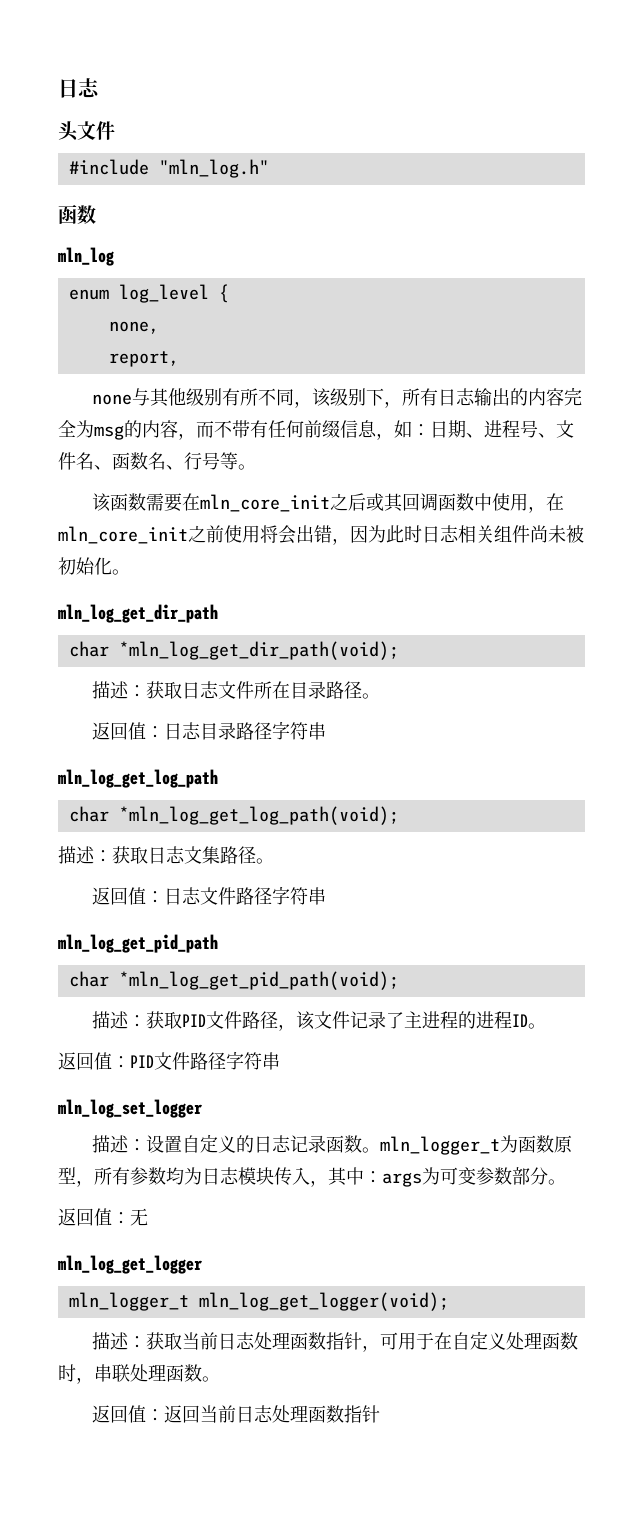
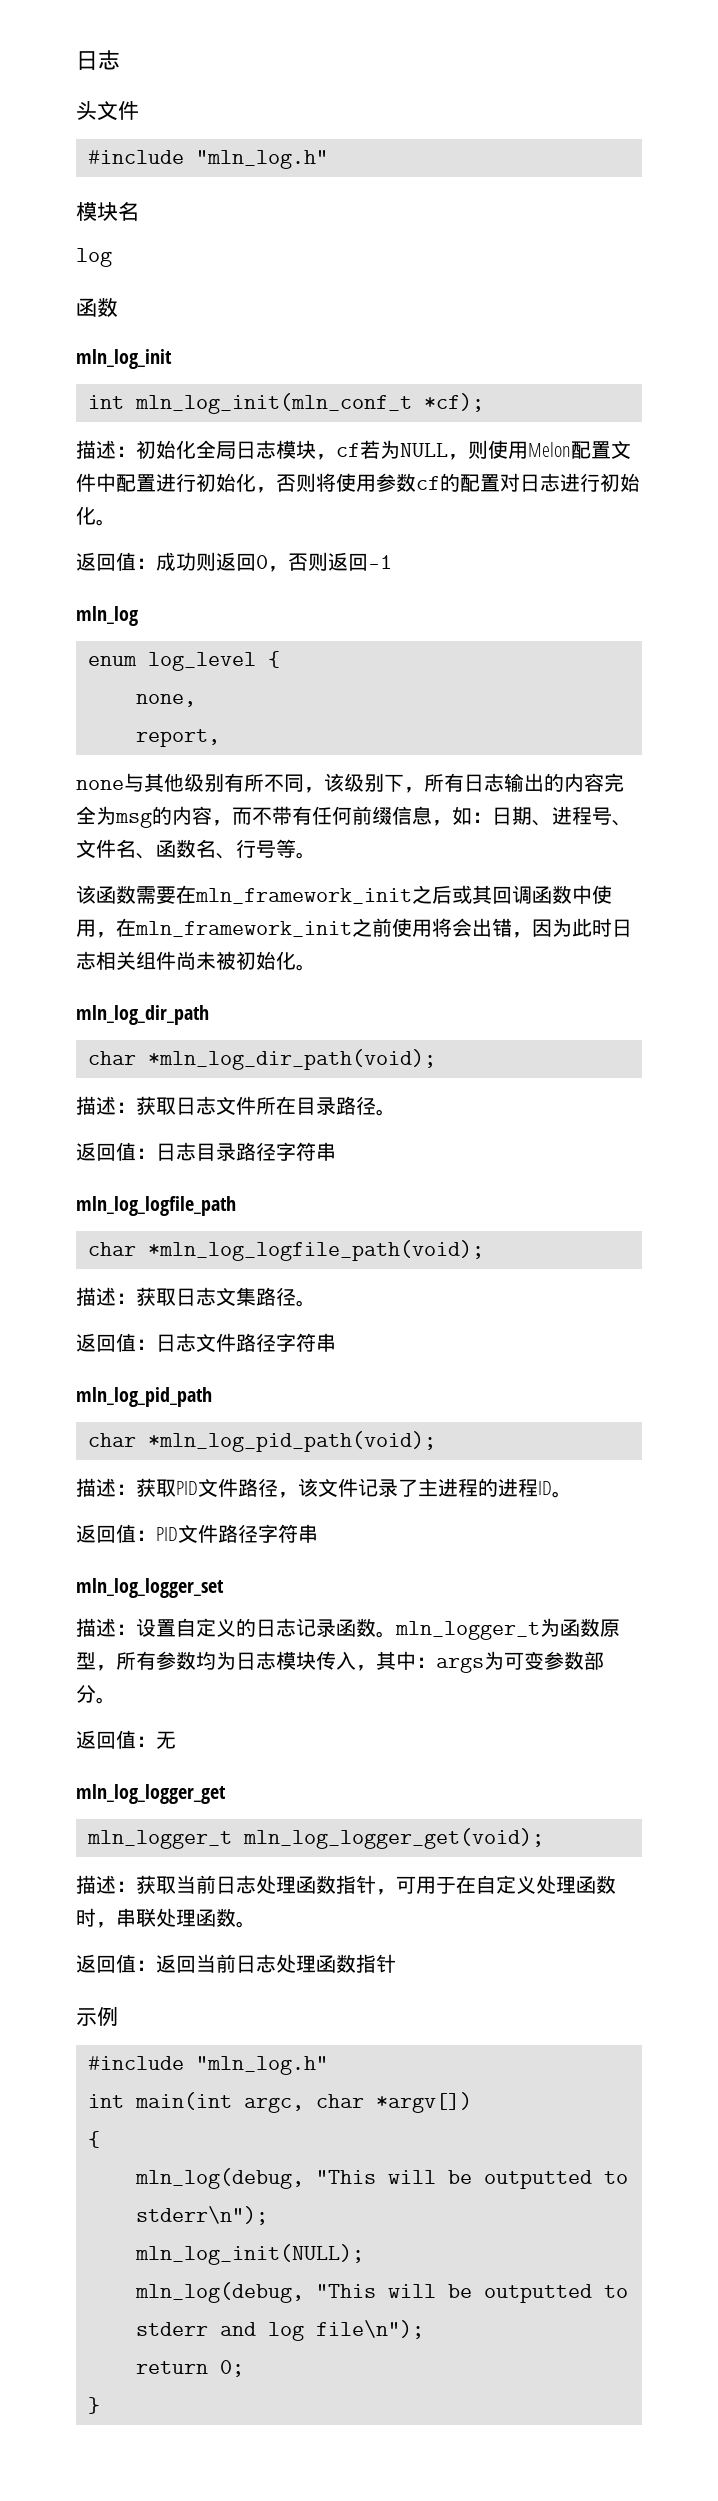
[58,204,96,224] // 函数 -> [76,202,139,221] [76,248,112,267] [76,298,118,317] [76,349,172,369] [87,393,484,414] [76,440,631,460] [76,473,640,493] [76,506,116,526] [76,552,392,572] // 模块名 // log // 函数 // mln_log_init // int mln_log_init(mln_conf_t *cf); // 描述：初始化全局日志模块，cf若为NULL，则使用Melon配置文件中配置进行初始化，否则将使用参数cf的配置对日志进行初始化。 // 返回值：成功则返回0，否则返回-1
[200,494,331,512] mln_core_init -> [195,888,412,904] mln_framework_init
[58,526,188,544] mln_core_init -> [135,921,352,937] mln_framework_init
[58,604,218,623] [68,641,399,660] mln_log_get_dir_path // char *mln_log_get_dir_path(void); -> [76,1005,209,1025] [87,1049,436,1070] mln_log_dir_path // char *mln_log_dir_path(void);
[58,769,218,788] [68,806,399,825] mln_log_get_log_path // char *mln_log_get_log_path(void); -> [76,1196,236,1216] [87,1240,484,1261] mln_log_logfile_path // char *mln_log_logfile_path(void);
[58,934,218,953] [68,971,399,990] mln_log_get_pid_path // char *mln_log_get_pid_path(void); -> [76,1387,212,1407] [87,1431,436,1452] mln_log_pid_path // char *mln_log_pid_path(void);
[58,1099,202,1118] mln_log_set_logger -> [76,1578,224,1598] mln_log_logger_set
[58,1255,202,1274] [68,1292,449,1311] mln_log_get_logger // mln_logger_t mln_log_get_logger(void); -> [76,1784,226,1804] [86,1828,544,1849] mln_log_logger_get // mln_logger_t mln_log_logger_get(void);
(381, 1414) none -> [76,2007,118,2027] [87,2056,328,2075] [87,2092,472,2113] [87,2131,100,2148] [134,2168,628,2189] [135,2206,268,2225] [134,2244,364,2265] [134,2282,628,2303] [135,2320,424,2341] [135,2360,244,2377] [87,2397,100,2414] // 示例 // #include "mln_log.h" // int main(int argc, char *argv[]) // { // mln_log(debug, "This will be outputted to stderr\n"); // mln_log_init(NULL); // mln_log(debug, "This will be outputted to stderr and log file\n"); // return 0; // }

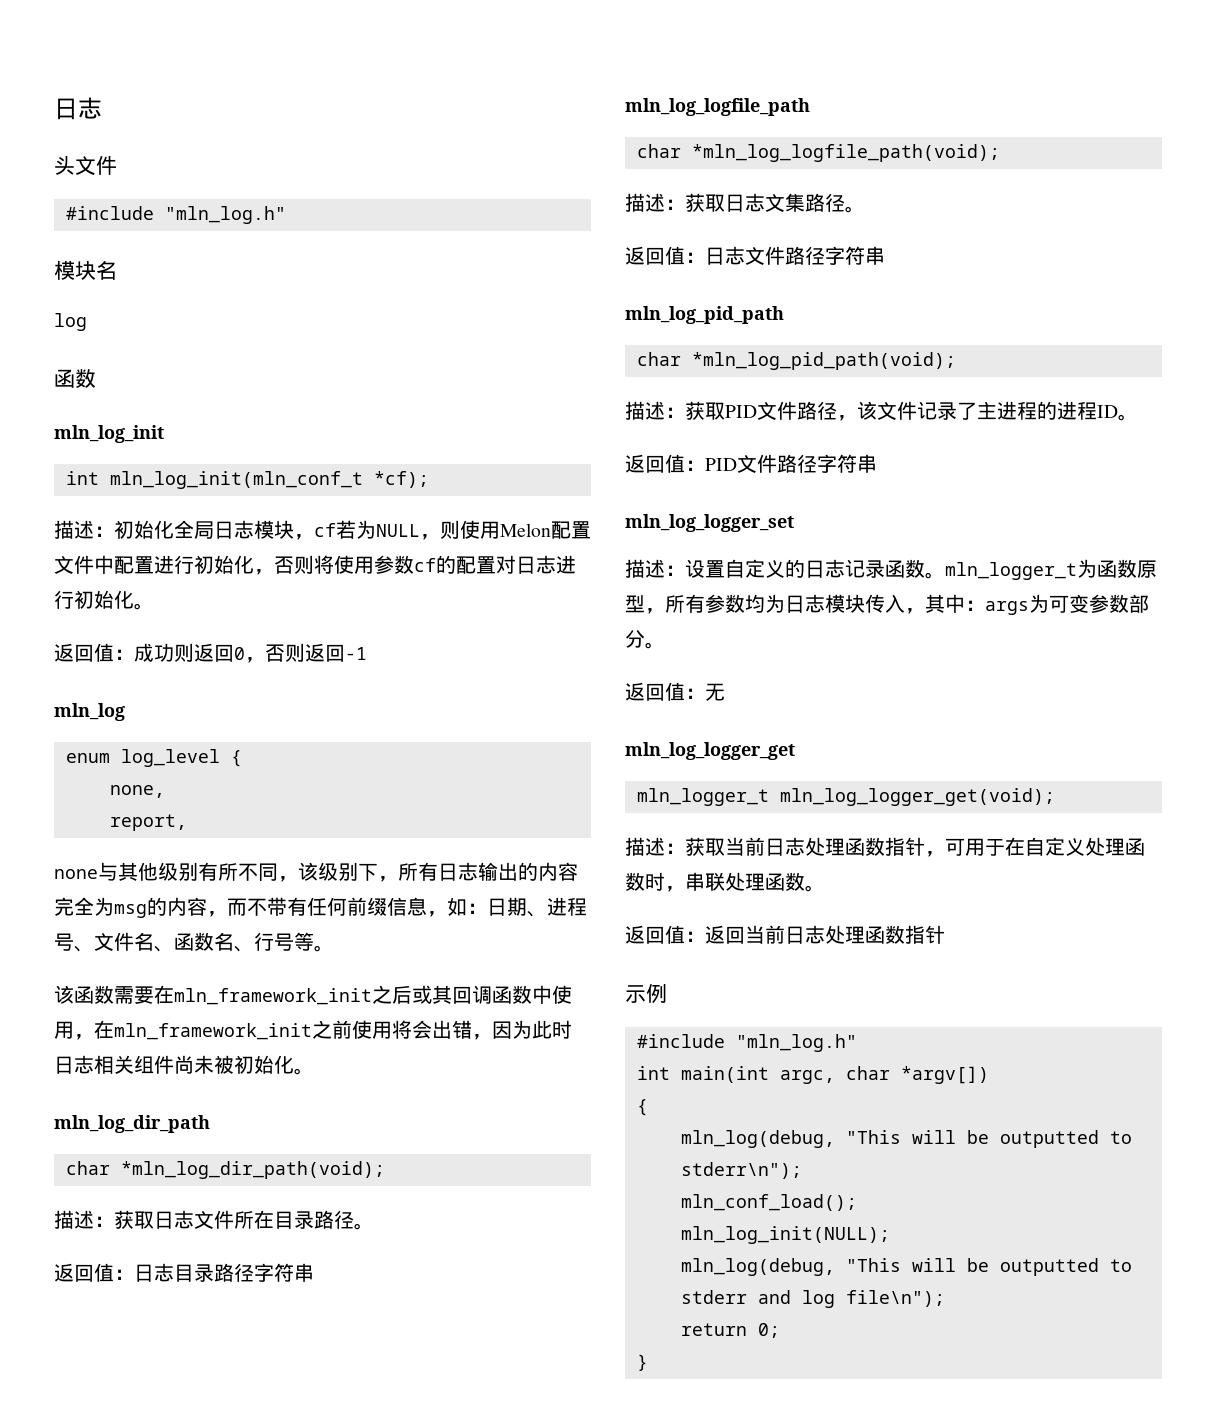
(268, 2215) none -> [680,1194,857,1211] // mln_conf_load();

